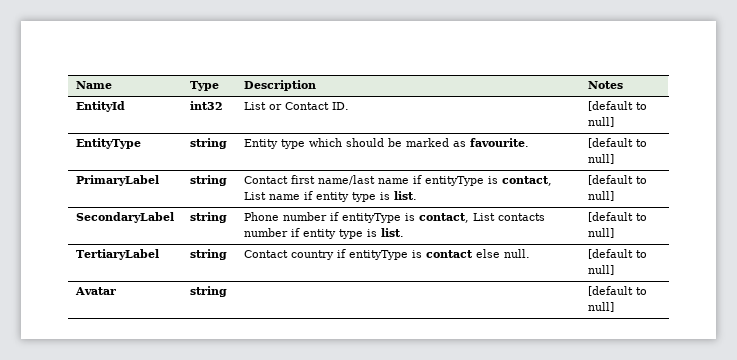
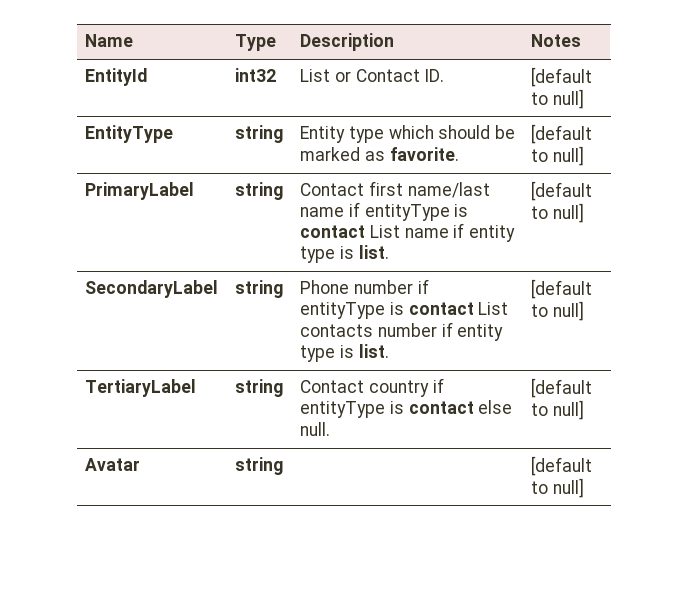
[469,138,529,147] favourite. -> [389,147,459,161] favorite.
[501,176,552,186] contact, -> [300,225,366,238] contact
[418,213,469,223] contact, -> [408,302,474,315] contact

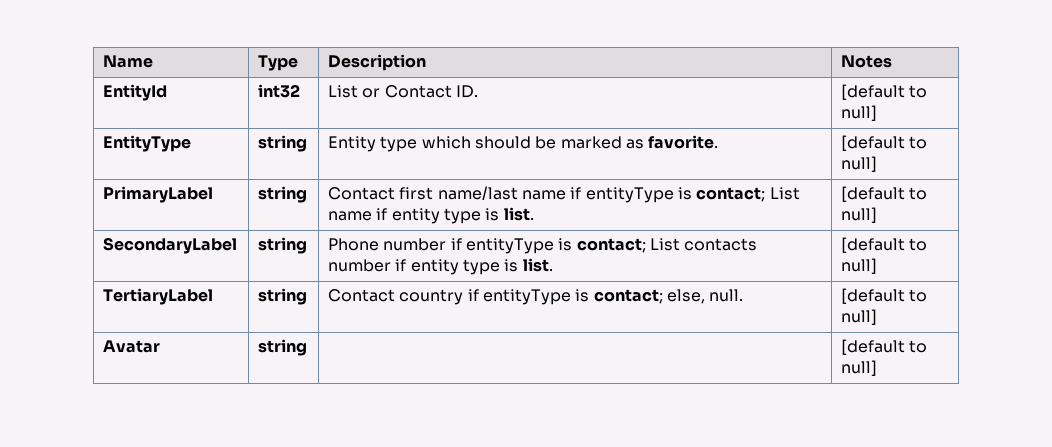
[300,225,366,238] contact -> [696,187,766,202] contact;
[408,302,474,315] contact -> [576,238,646,253] contact;
[408,400,513,414] contact else -> [593,289,705,304] contact; else,

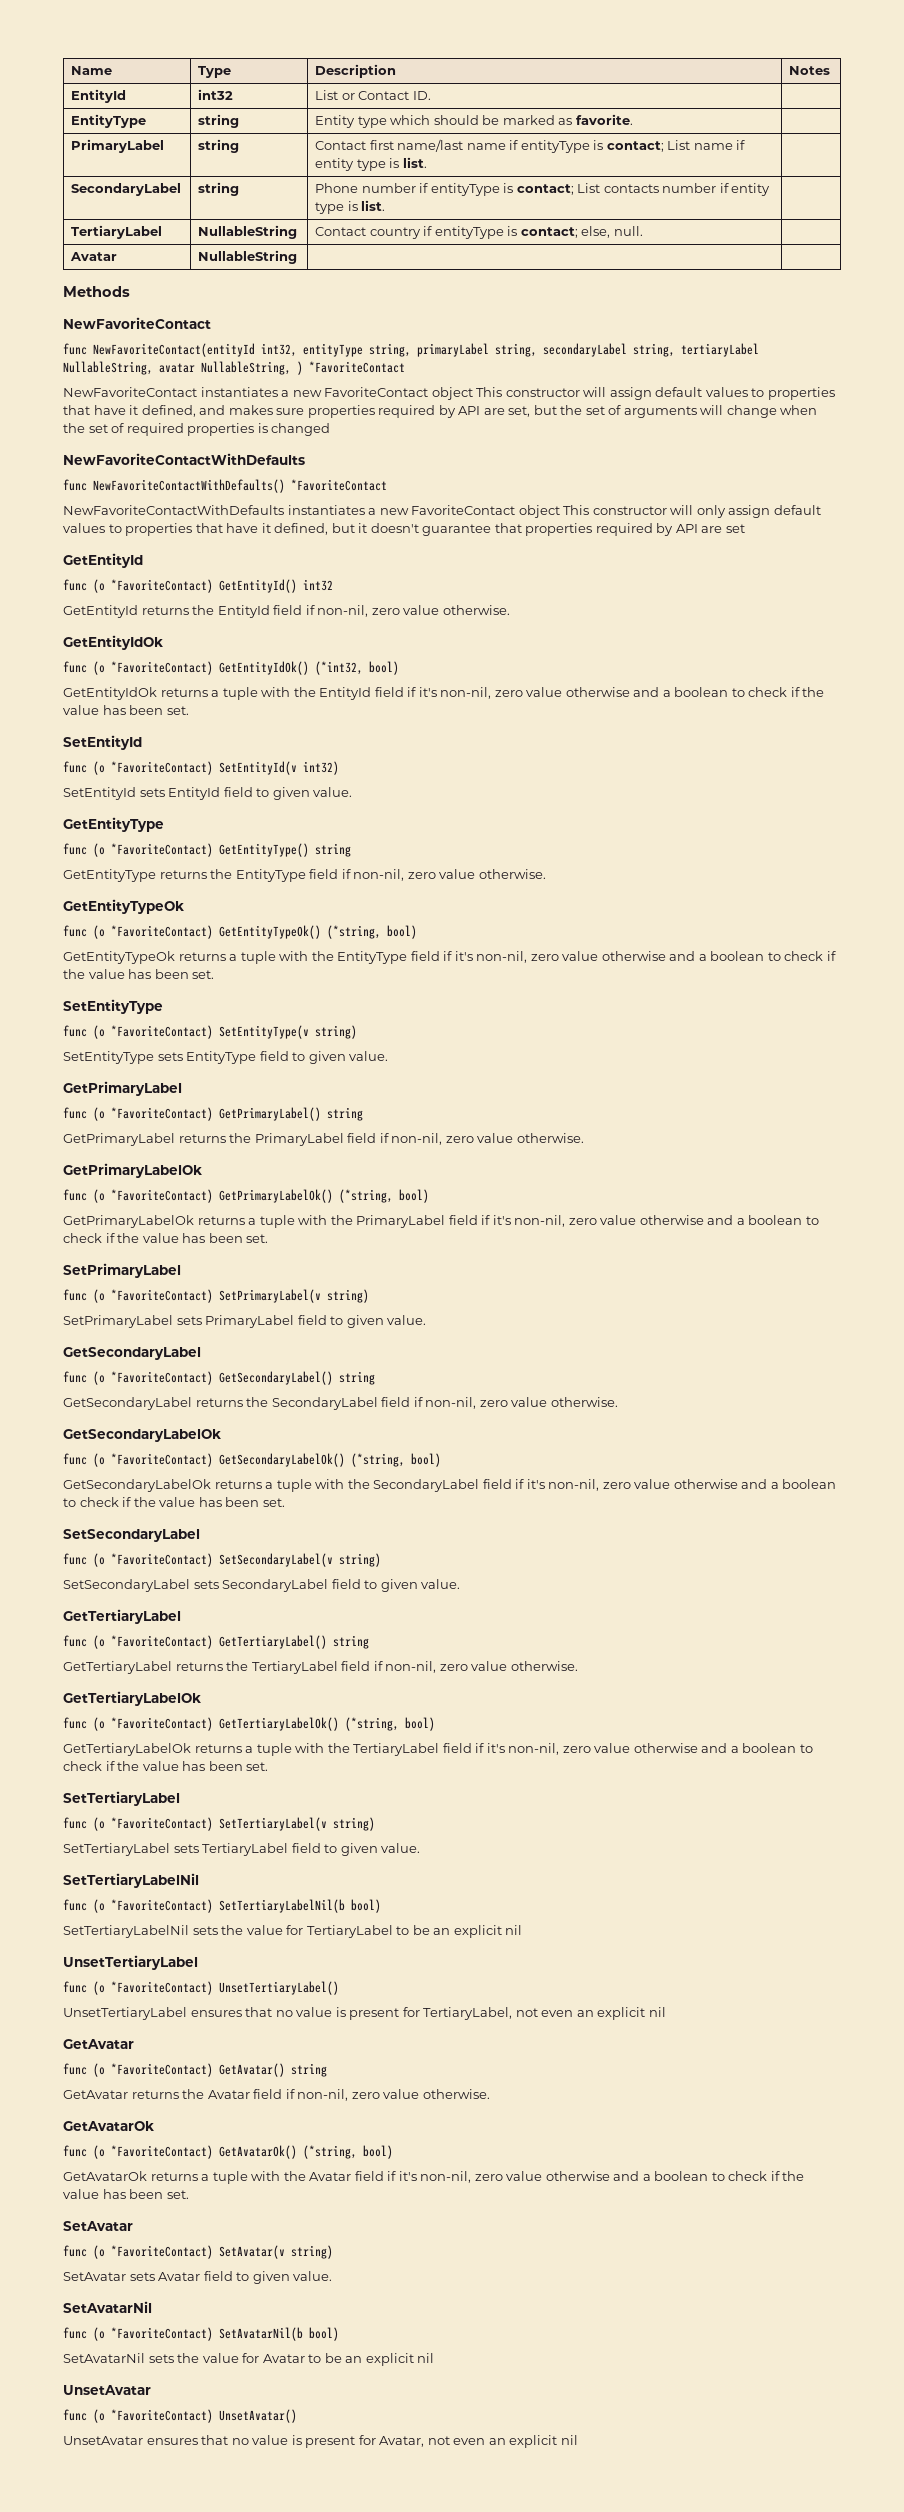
[841,84,928,100] [841,105,878,121] [default to null] -> (431, 95) none
[841,135,928,151] [841,156,878,172] [default to null] -> (633, 119) none
[841,186,928,202] [841,207,878,223] [default to null] -> (427, 162) none
[841,237,928,253] [841,258,878,274] [default to null] -> (386, 205) none
[258,288,308,305] string -> [198,225,298,239] NullableString
[841,288,928,304] [841,309,878,325] [103,340,161,353] [258,339,308,356] [841,339,928,355] [841,360,878,376] [default to null] // Avatar | string | | [default to null] -> [70,252,118,261] [198,250,298,264] [63,286,130,297] [63,317,211,329] [63,343,759,357] [63,361,405,375] [63,387,835,400] [63,405,818,418] [63,423,331,436] [63,453,305,465] [63,479,387,493] [63,505,821,518] [63,523,745,536] [63,553,143,568] [63,579,333,593] [63,605,510,618] [63,635,163,650] [63,661,399,675] [63,687,825,700] [63,705,189,715] [63,735,142,750] [63,761,339,775] [63,787,353,800] [63,817,164,832] [63,843,351,857] [63,869,546,882] [63,899,184,914] [63,925,417,939] [63,951,836,964] [63,969,215,979] [63,999,163,1014] [63,1025,357,1039] [63,1051,389,1064] [63,1081,182,1096] [63,1107,363,1121] [63,1133,584,1146] [63,1163,202,1178] [63,1189,429,1203] [63,1215,819,1228] [63,1233,269,1243] [63,1263,181,1278] [63,1289,369,1303] [63,1315,427,1328] [63,1347,201,1360] [63,1371,375,1385] [63,1397,618,1410] [63,1429,221,1442] [63,1453,441,1467] [63,1479,837,1492] [63,1497,285,1507] [63,1529,200,1542] [63,1553,381,1567] [63,1579,461,1592] [63,1609,181,1624] [63,1635,369,1649] [63,1661,578,1674] [63,1691,201,1706] [63,1717,435,1731] [63,1743,813,1756] [63,1761,269,1771] [63,1791,180,1806] [63,1817,375,1831] [63,1843,421,1856] [63,1873,199,1888] [63,1899,381,1913] [63,1925,523,1938] [63,1955,198,1970] [63,1981,339,1995] [63,2007,666,2020] [63,2039,134,2049] [63,2063,327,2077] [63,2089,490,2101] [63,2121,154,2131] [63,2145,393,2159] [63,2171,805,2184] [63,2189,189,2199] [63,2221,133,2231] [63,2245,333,2259] [63,2271,333,2284] [63,2301,152,2313] [63,2327,339,2341] [63,2353,435,2366] [63,2385,151,2395] [63,2409,297,2423] [63,2435,578,2448] // Avatar | NullableString | | // Methods // NewFavoriteContact // func NewFavoriteContact(entityId int32, entityType string, primaryLabel string, secondaryLabel string, tertiaryLabel NullableString, avatar NullableString, ) *FavoriteContact // NewFavoriteContact instantiates a new FavoriteContact object This constructor will assign default values to properties that have it defined, and makes sure properties required by API are set, but the set of arguments will change when the set of required properties is changed // NewFavoriteContactWithDefaults // func NewFavoriteContactWithDefaults() *FavoriteContact // NewFavoriteContactWithDefaults instantiates a new FavoriteContact object This constructor will only assign default values to properties that have it defined, but it doesn't guarantee that properties required by API are set // GetEntityId // func (o *FavoriteContact) GetEntityId() int32 // GetEntityId returns the EntityId field if non-nil, zero value otherwise. // GetEntityIdOk // func (o *FavoriteContact) GetEntityIdOk() (*int32, bool) // GetEntityIdOk returns a tuple with the EntityId field if it's non-nil, zero value otherwise and a boolean to check if the value has been set. // SetEntityId // func (o *FavoriteContact) SetEntityId(v int32) // SetEntityId sets EntityId field to given value. // GetEntityType // func (o *FavoriteContact) GetEntityType() string // GetEntityType returns the EntityType field if non-nil, zero value otherwise. // GetEntityTypeOk // func (o *FavoriteContact) GetEntityTypeOk() (*string, bool) // GetEntityTypeOk returns a tuple with the EntityType field if it's non-nil, zero value otherwise and a boolean to check if the value has been set. // SetEntityType // func (o *FavoriteContact) SetEntityType(v string) // SetEntityType sets EntityType field to given value. // GetPrimaryLabel // func (o *FavoriteContact) GetPrimaryLabel() string // GetPrimaryLabel returns the PrimaryLabel field if non-nil, zero value otherwise. // GetPrimaryLabelOk // func (o *FavoriteContact) GetPrimaryLabelOk() (*string, bool) // GetPrimaryLabelOk returns a tuple with the PrimaryLabel field if it's non-nil, zero value otherwise and a boolean to check if the value has been set. // SetPrimaryLabel // func (o *FavoriteContact) SetPrimaryLabel(v string) // SetPrimaryLabel sets PrimaryLabel field to given value. // GetSecondaryLabel // func (o *FavoriteContact) GetSecondaryLabel() string // GetSecondaryLabel returns the SecondaryLabel field if non-nil, zero value otherwise. // GetSecondaryLabelOk // func (o *FavoriteContact) GetSecondaryLabelOk() (*string, bool) // GetSecondaryLabelOk returns a tuple with the SecondaryLabel field if it's non-nil, zero value otherwise and a boolean to check if the value has been set. // SetSecondaryLabel // func (o *FavoriteContact) SetSecondaryLabel(v string) // SetSecondaryLabel sets SecondaryLabel field to given value. // GetTertiaryLabel // func (o *FavoriteContact) GetTertiaryLabel() string // GetTertiaryLabel returns the TertiaryLabel field if non-nil, zero value otherwise. // GetTertiaryLabelOk // func (o *FavoriteContact) GetTertiaryLabelOk() (*string, bool) // GetTertiaryLabelOk returns a tuple with the TertiaryLabel field if it's non-nil, zero value otherwise and a boolean to check if the value has been set. // SetTertiaryLabel // func (o *FavoriteContact) SetTertiaryLabel(v string) // SetTertiaryLabel sets TertiaryLabel field to given value. // SetTertiaryLabelNil // func (o *FavoriteContact) SetTertiaryLabelNil(b bool) // SetTertiaryLabelNil sets the value for TertiaryLabel to be an explicit nil // UnsetTertiaryLabel // func (o *FavoriteContact) UnsetTertiaryLabel() // UnsetTertiaryLabel ensures that no value is present for TertiaryLabel, not even an explicit nil // GetAvatar // func (o *FavoriteContact) GetAvatar() string // GetAvatar returns the Avatar field if non-nil, zero value otherwise. // GetAvatarOk // func (o *FavoriteContact) GetAvatarOk() (*string, bool) // GetAvatarOk returns a tuple with the Avatar field if it's non-nil, zero value otherwise and a boolean to check if the value has been set. // SetAvatar // func (o *FavoriteContact) SetAvatar(v string) // SetAvatar sets Avatar field to given value. // SetAvatarNil // func (o *FavoriteContact) SetAvatarNil(b bool) // SetAvatarNil sets the value for Avatar to be an explicit nil // UnsetAvatar // func (o *FavoriteContact) UnsetAvatar() // UnsetAvatar ensures that no value is present for Avatar, not even an explicit nil

